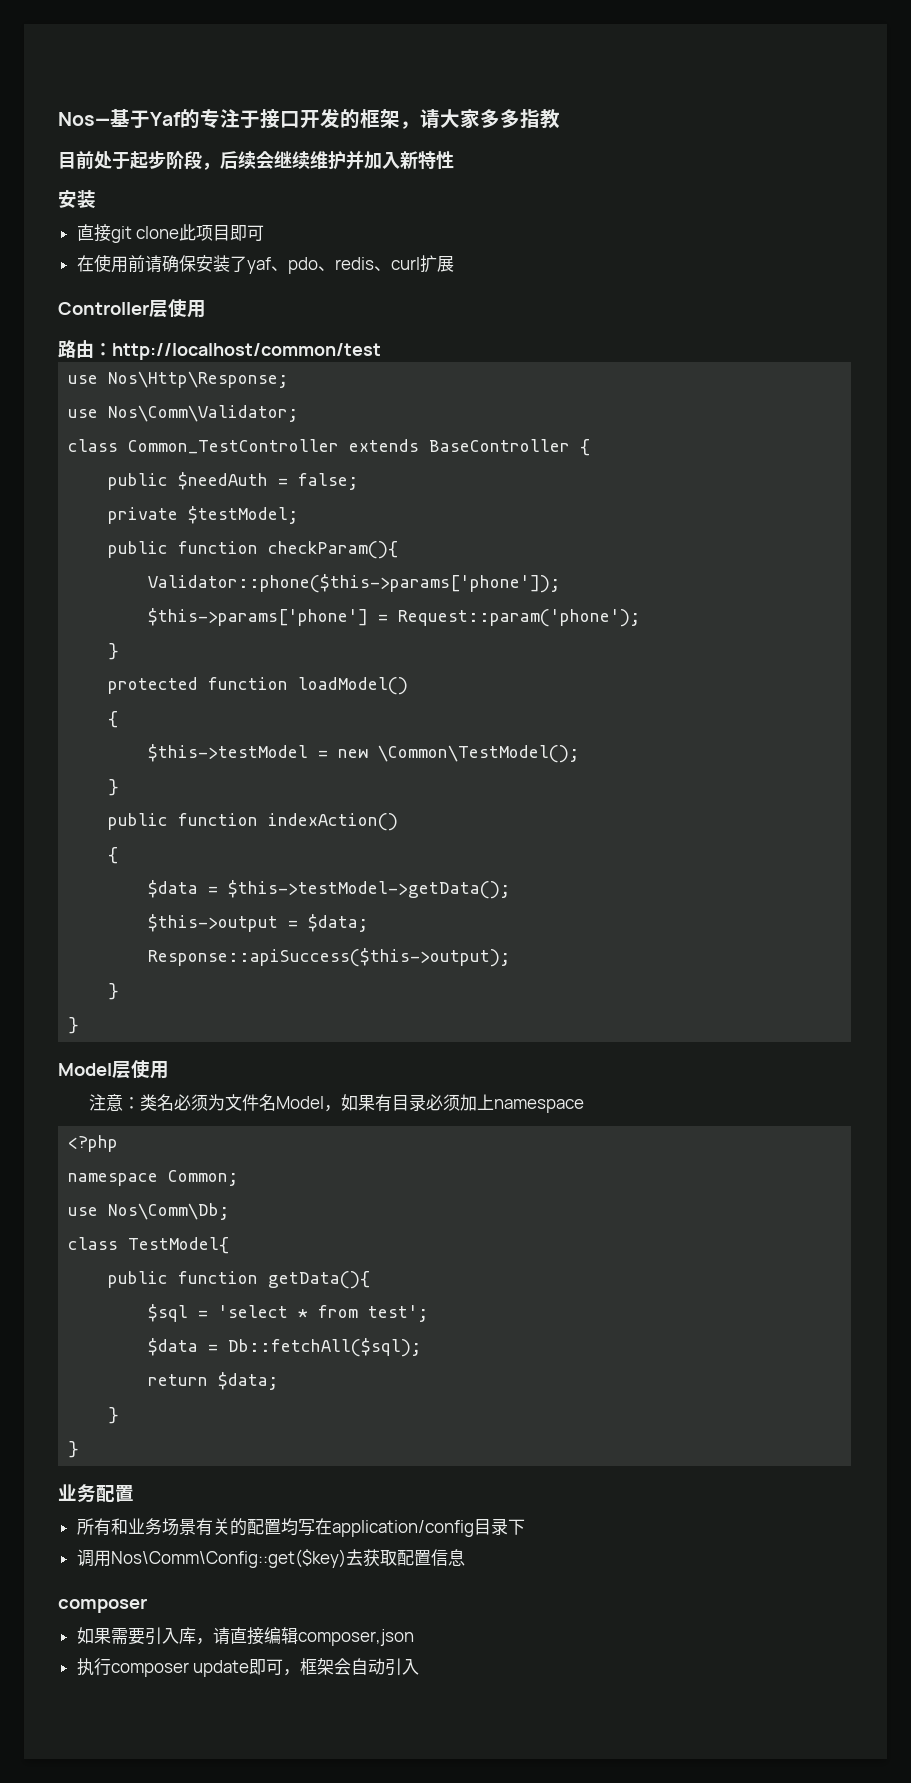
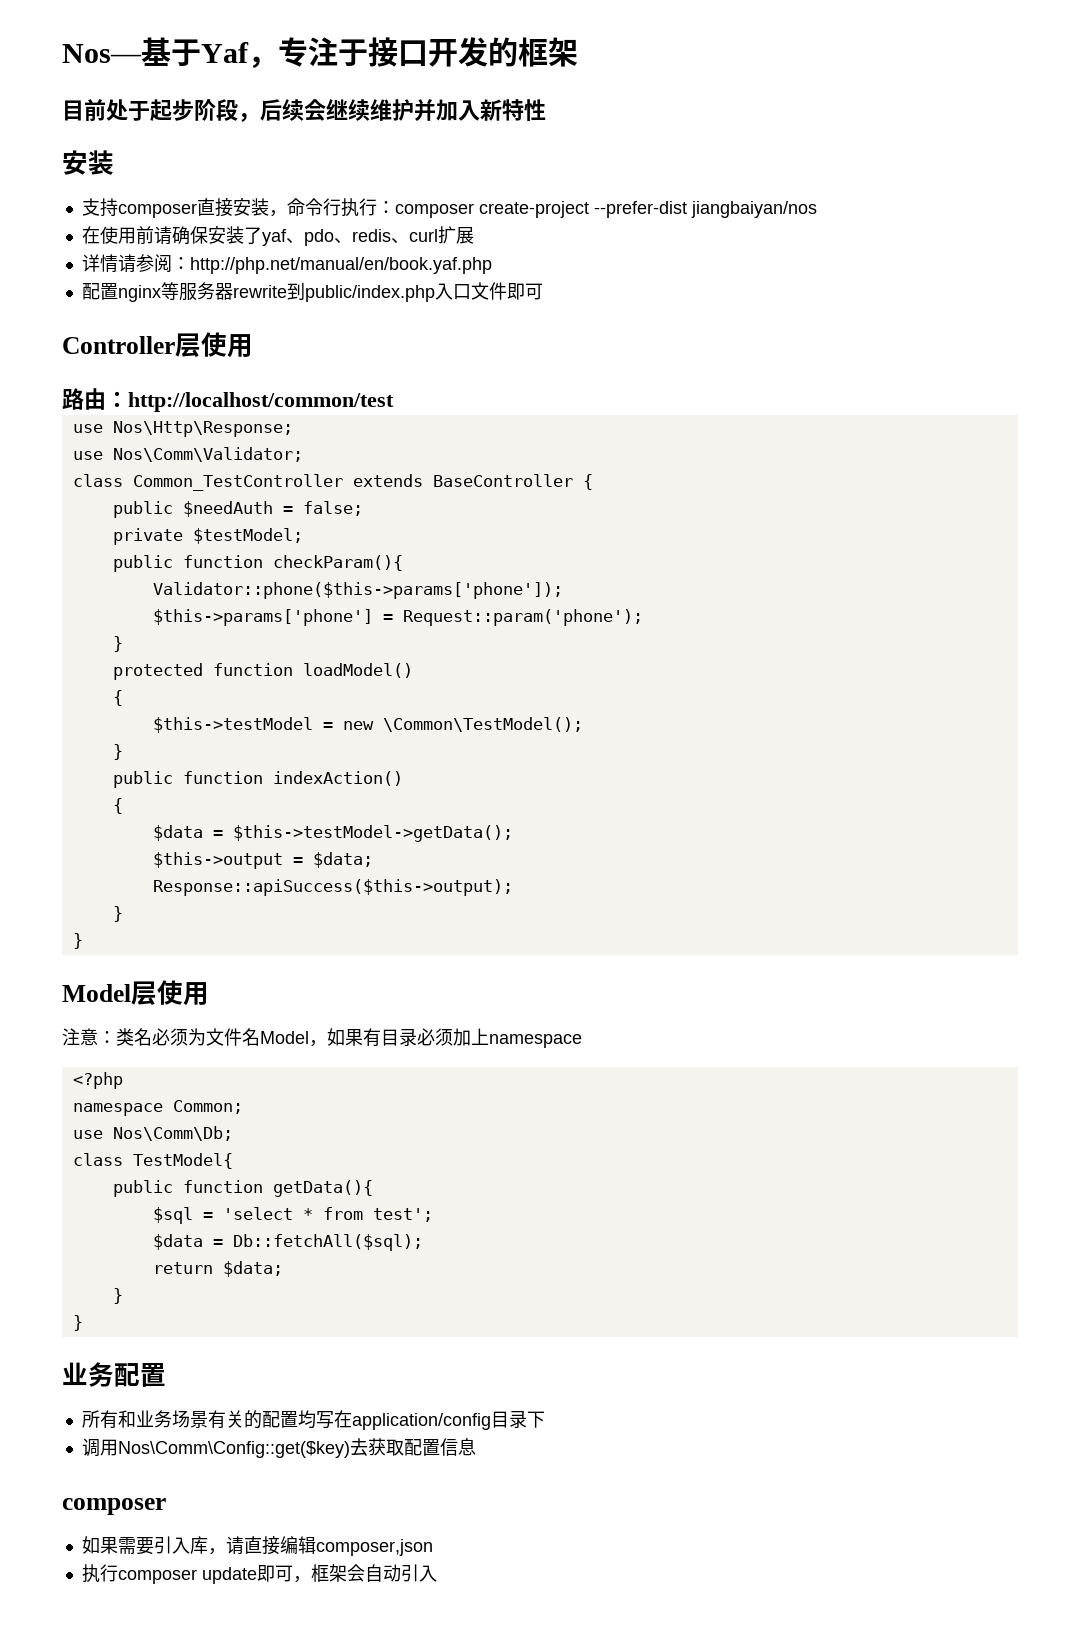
[180,109,200,129] 的 -> [248,56,278,69] ，
[400,109,560,129] ，请大家多多指教 -> (578, 52) none
[76,224,265,243] 直接git clone此项目即可 -> [81,198,817,218] 支持composer直接安装，命令行执行：composer create-project --prefer-dist jiangbaiyan/nos
(454, 264) none -> [81,254,492,274] [81,282,543,302] // 详情请参阅：http://php.net/manual/en/book.yaf.php // 配置nginx等服务器rewrite到public/index.php入口文件即可

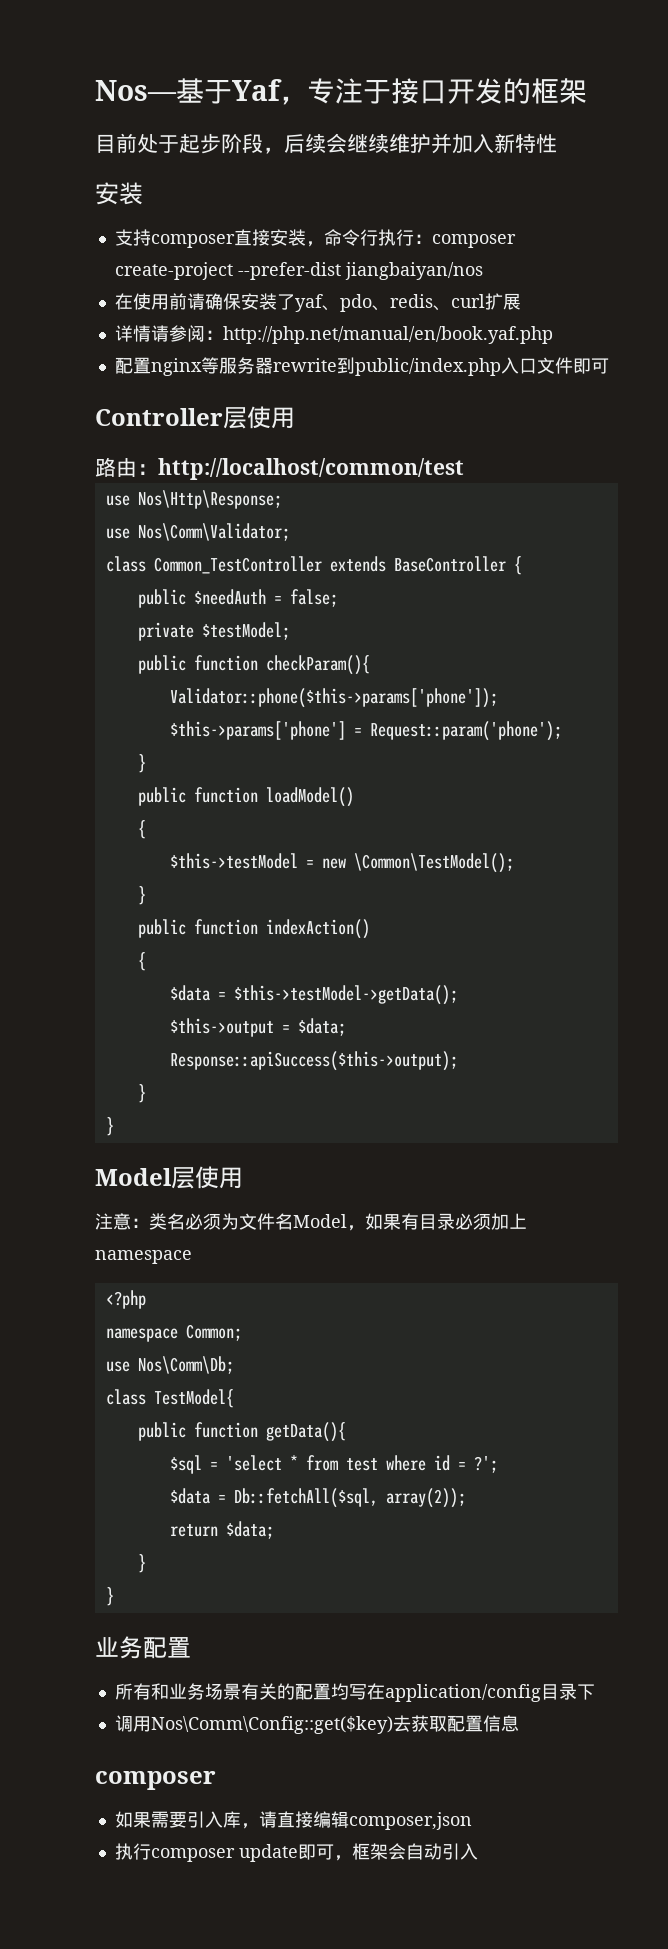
[112,663,203,680] protected -> [137,787,186,806] public
[372,1208,433,1222] [152,1234,423,1251] test'; // $data = Db::fetchAll($sql); -> [345,1455,498,1473] [169,1488,466,1508] test where id = ?'; // $data = Db::fetchAll($sql, array(2));

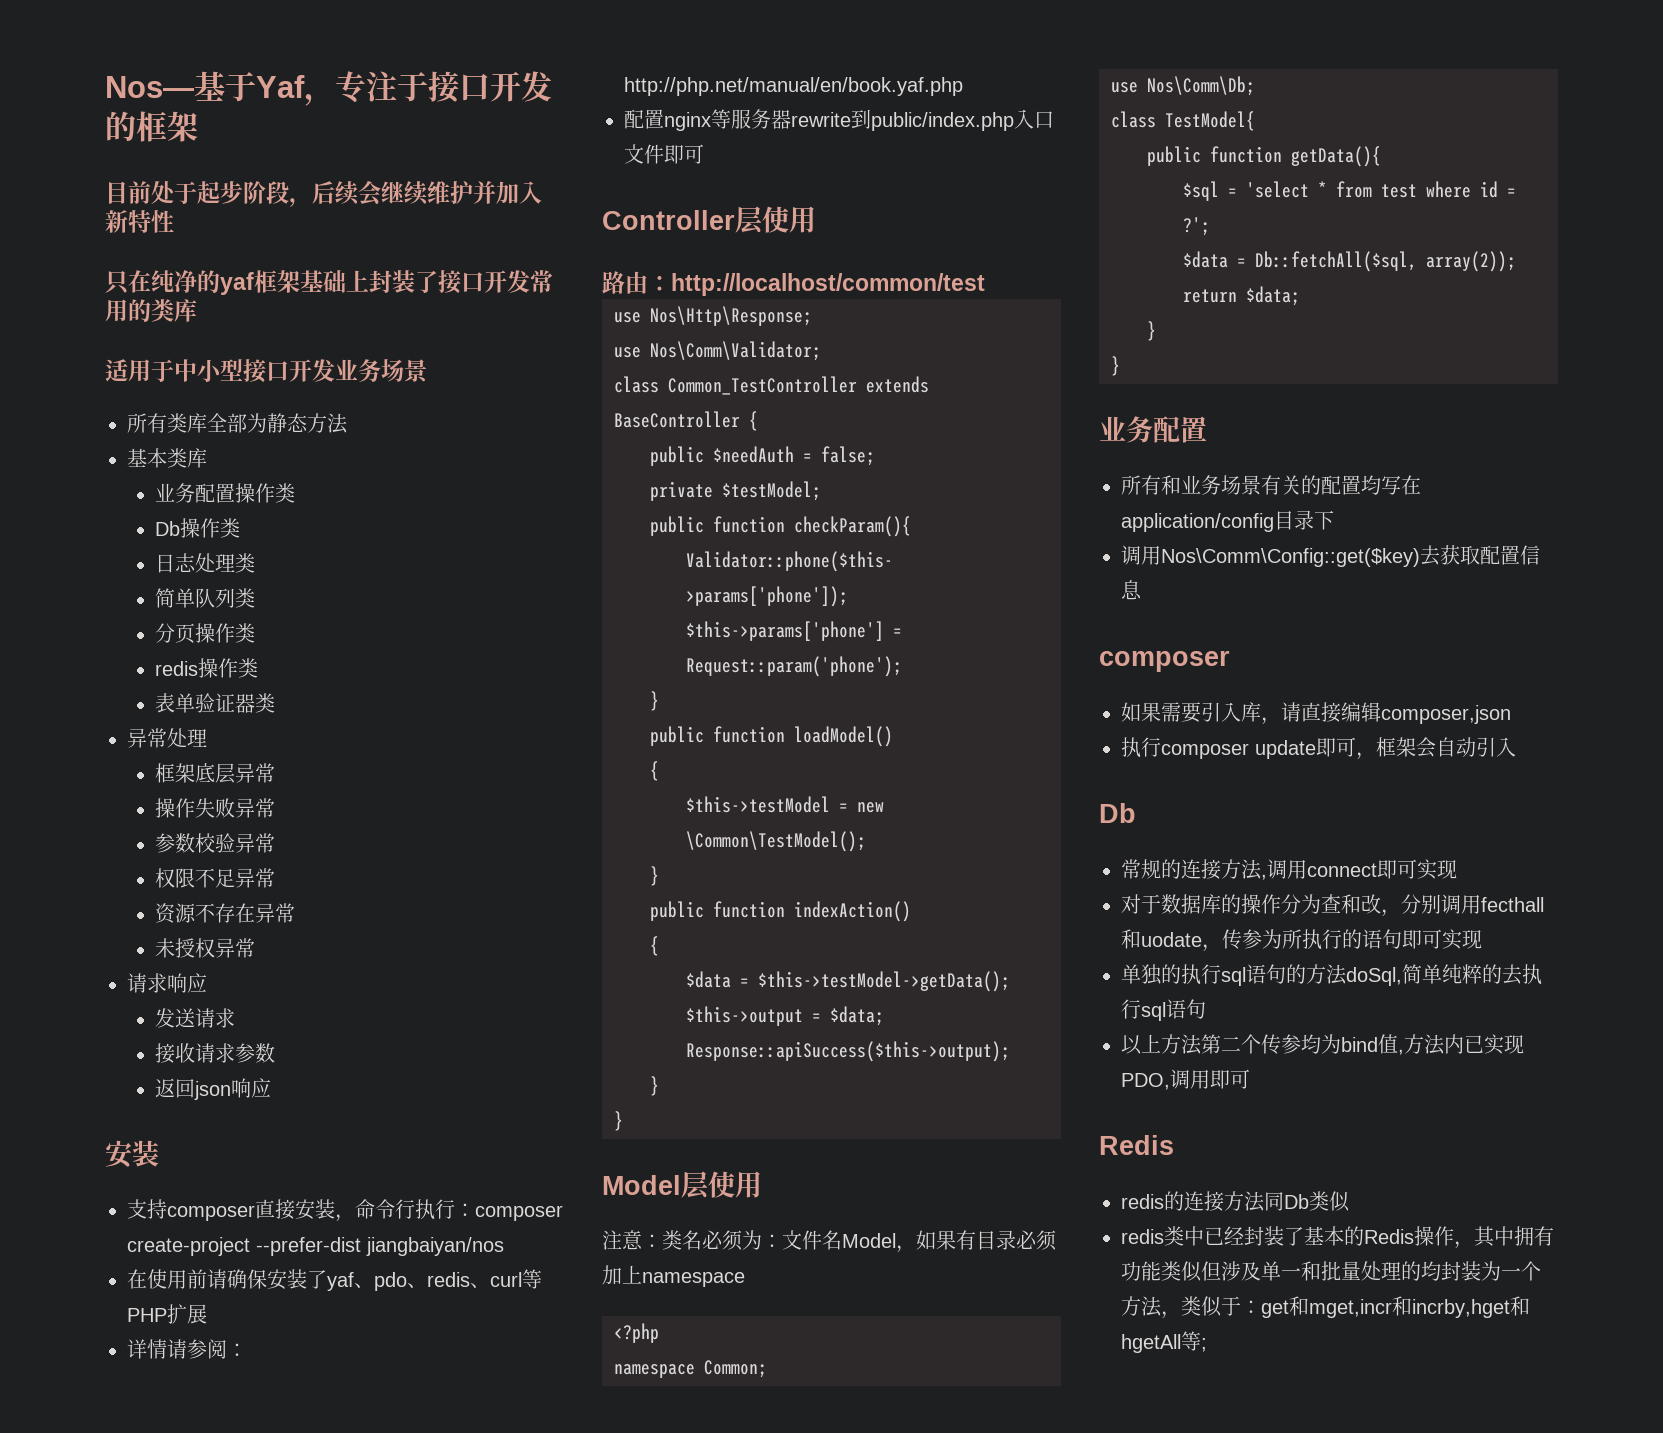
(557, 143) none -> [105,270,553,295] [105,299,197,322] [105,359,428,383] [127,413,348,434] [127,448,207,468] [154,483,295,503] [154,518,240,538] [154,553,255,573] [154,588,255,608] [154,623,255,643] [154,658,258,678] [154,693,275,713] [127,728,207,748] [154,763,275,784] [154,798,275,818] [154,833,275,853] [154,868,275,888] [154,903,295,924] [154,938,255,958] [127,973,207,993] [154,1008,235,1028] [154,1043,275,1064] [154,1078,271,1100] // 只在纯净的yaf框架基础上封装了接口开发常用的类库 // 适用于中小型接口开发业务场景 // 所有类库全部为静态方法 // 基本类库 // 业务配置操作类 // Db操作类 // 日志处理类 // 简单队列类 // 分页操作类 // redis操作类 // 表单验证器类 // 异常处理 // 框架底层异常 // 操作失败异常 // 参数校验异常 // 权限不足异常 // 资源不存在异常 // 未授权异常 // 请求响应 // 发送请求 // 接收请求参数 // 返回json响应
(485, 301) none -> [522,1269,542,1289] [127,1308,167,1322] 等PHP
(239, 1221) none -> [762,1234,782,1248] ：
(478, 1851) none -> [1099,803,1136,823] [1121,859,1457,880] [1121,894,1544,917] [1121,929,1482,952] [1121,964,1542,986] [1121,999,1206,1021] [1121,1034,1524,1055] [1121,1069,1250,1090] [1099,1135,1174,1155] [1121,1191,1350,1212] [1121,1226,1554,1249] [1121,1261,1541,1282] [1121,1296,1530,1319] [1121,1331,1207,1353] // Db // 常规的连接方法,调用connect即可实现 // 对于数据库的操作分为查和改，分别调用fecthall和uodate，传参为所执行的语句即可实现 // 单独的执行sql语句的方法doSql,简单纯粹的去执行sql语句 // 以上方法第二个传参均为bind值,方法内已实现PDO,调用即可 // Redis // redis的连接方法同Db类似 // redis类中已经封装了基本的Redis操作，其中拥有功能类似但涉及单一和批量处理的均封装为一个方法，类似于：get和mget,incr和incrby,hget和hgetAll等;

